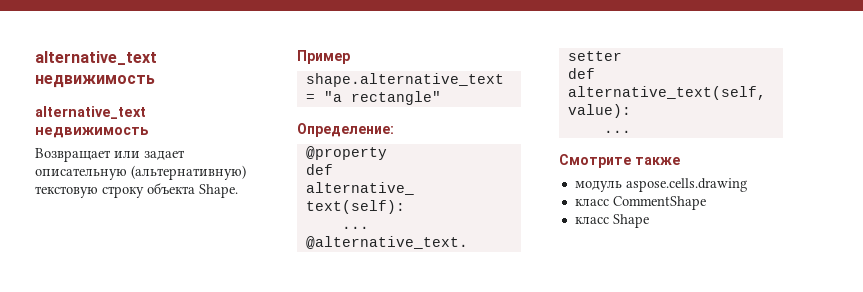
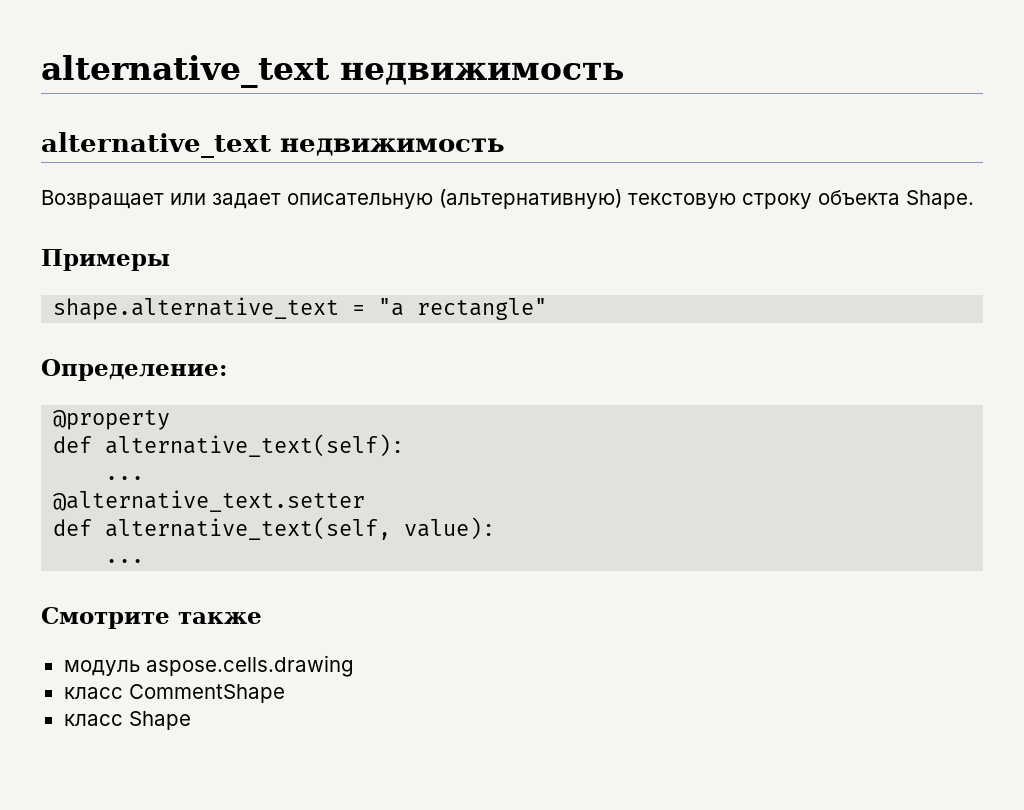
[297,50,350,64] Пример -> [41,249,170,271] Примеры

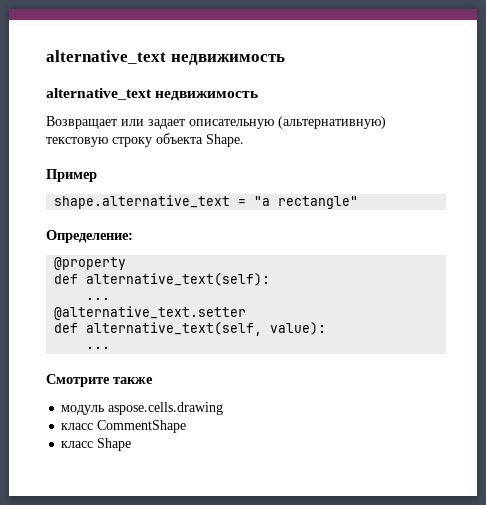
[41,249,170,271] Примеры -> [46,169,97,182] Пример

